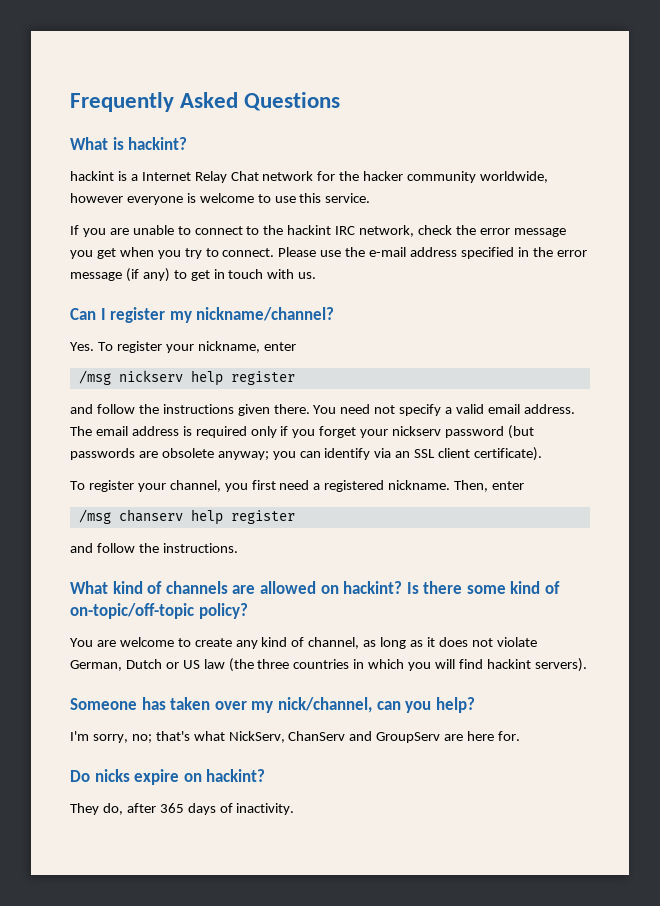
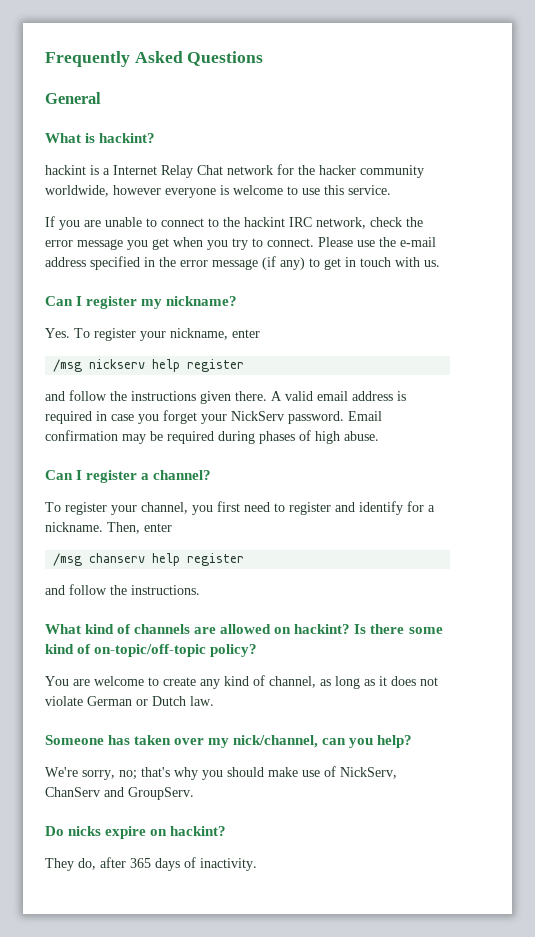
(341, 101) none -> [45,92,101,104] // General
[196,307,335,321] nickname/channel? -> [166,296,238,306] nickname?
[313,404,575,416] [70,426,92,436] You need not specify a valid email address. The -> [271,391,313,401] A valid
[250,426,289,438] only if -> [96,411,134,421] in case
[392,425,534,439] [70,447,543,461] nickserv password (but passwords are obsolete anyway; you can identify via an SSL client certificate). -> [231,411,382,424] [45,430,379,444] [45,470,212,483] NickServ password. Email confirmation may be required during phases of high abuse. // Can I register a channel?
[313,480,385,492] a registered -> [274,501,435,515] to register and identify for a
[70,658,587,672] German, Dutch or US law (the three countries in which you will find hackint servers). -> [87,696,214,706] German or Dutch law.
[70,731,89,741] I'm -> [45,767,78,777] We're
[193,731,521,743] what NickServ, ChanServ and GroupServ are here for. -> [174,766,397,780] [45,787,194,800] why you should make use of NickServ, ChanServ and GroupServ.

